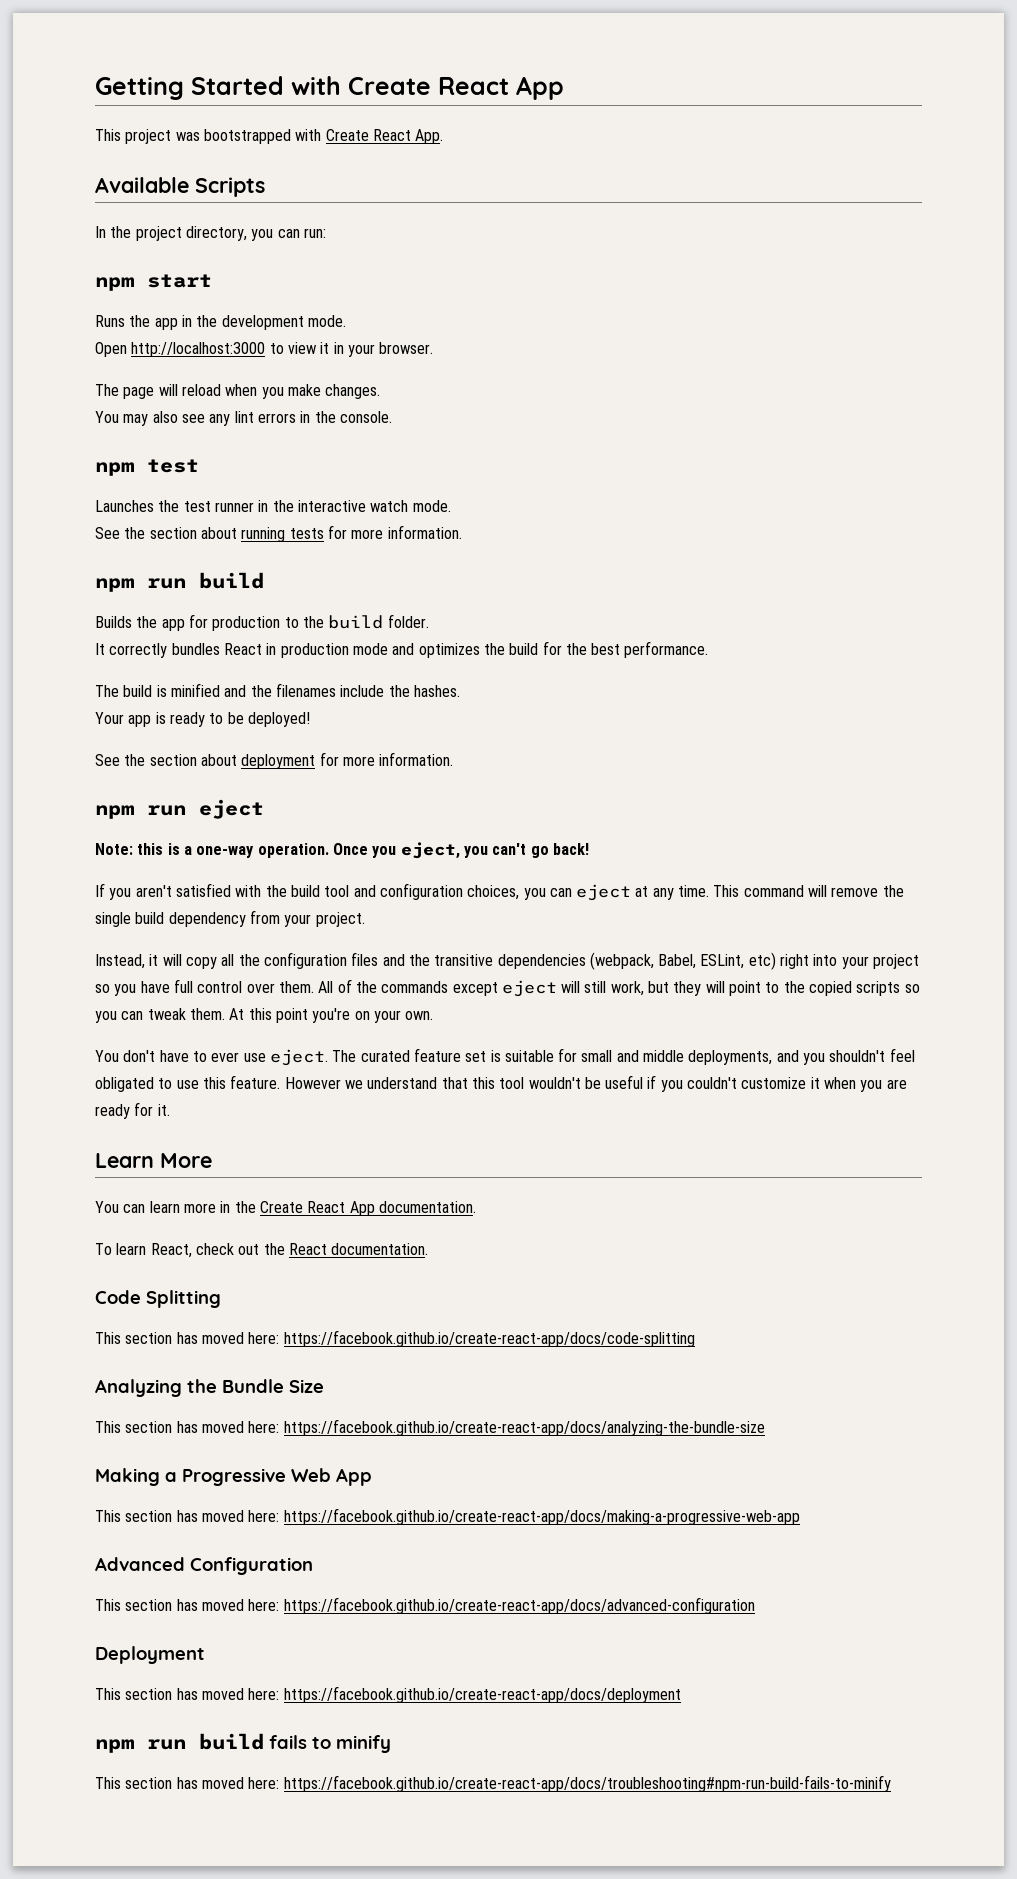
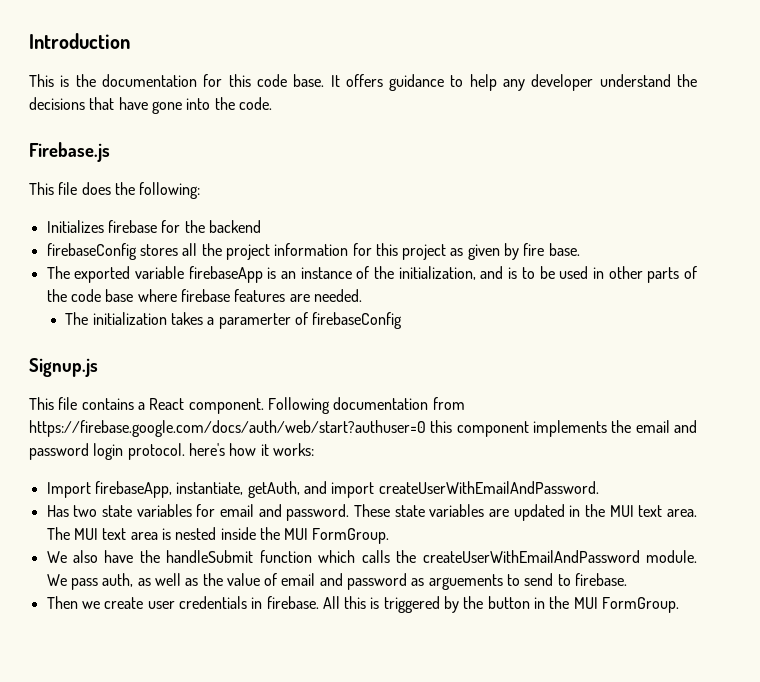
[95,76,564,100] [95,129,444,144] [95,177,265,197] [95,226,326,241] [95,274,212,291] [95,315,346,330] [95,342,434,357] [95,384,381,399] [95,411,392,426] [95,459,199,476] [95,500,451,512] [95,525,462,542] [95,572,264,592] [95,614,429,631] [95,641,709,658] [95,683,460,697] [95,712,310,727] [95,752,454,769] [95,799,264,819] [95,842,589,859] [95,883,904,901] [95,910,365,927] [95,952,920,970] [95,979,920,997] [95,1008,434,1023] [95,1048,915,1066] [95,1075,907,1092] [95,1102,170,1119] [95,1153,212,1168] [95,1201,476,1216] [95,1243,429,1258] [95,1290,221,1308] [95,1330,695,1347] [95,1379,324,1397] [95,1419,765,1436] [95,1468,372,1486] [95,1508,800,1525] [95,1557,313,1575] [95,1597,755,1614] [95,1646,205,1664] [95,1686,681,1703] [95,1733,391,1753] [95,1775,891,1792] Getting Started with Create React App // This project was bootstrapped with Create React App. // Available Scripts // In the project directory, you can run: // npm start // Runs the app in the development mode. // Open http://localhost:3000 to view it in your browser. // The page will reload when you make changes. // You may also see any lint errors in the console. // npm test // Launches the test runner in the interactive watch mode. // See the section about running tests for more information. // npm run build // Builds the app for production to the build folder. // It correctly bundles React in production mode and optimizes the build for the best performance. // The build is minified and the filenames include the hashes. // Your app is ready to be deployed! // See the section about deployment for more information. // npm run eject // Note: this is a one-way operation. Once you eject, you can't go back! // If you aren't satisfied with the build tool and configuration choices, you can eject at any time. This command will remove the single build dependency from your project. // Instead, it will copy all the configuration files and the transitive dependencies (webpack, Babel, ESLint, etc) right into your project so you have full control over them. All of the commands except eject will still work, but they will point to the copied scripts so you can tweak them. At this point you're on your own. // You don't have to ever use eject. The curated feature set is suitable for small and middle deployments, and you shouldn't feel obligated to use this feature. However we understand that this tool wouldn't be useful if you couldn't customize it when you are ready for it. // Learn More // You can learn more in the Create React App documentation. // To learn React, check out the React documentation. // Code Splitting // This section has moved here: https://facebook.github.io/create-react-app/docs/code-splitting // Analyzing the Bundle Size // This section has moved here: https://facebook.github.io/create-react-app/docs/analyzing-the-bundle-size // Making a Progressive Web App // This section has moved here: https://facebook.github.io/create-react-app/docs/making-a-progressive-web-app // Advanced Configuration // This section has moved here: https://facebook.github.io/create-react-app/docs/advanced-configuration // Deployment // This section has moved here: https://facebook.github.io/create-react-app/docs/deployment // npm run build fails to minify // This section has moved here: https://facebook.github.io/create-react-app/docs/troubleshooting#npm-run-build-fails-to-minify -> [29,33,130,49] [29,74,697,91] [29,97,272,114] [29,142,110,162] [29,182,201,199] [46,220,261,233] [46,243,580,260] [46,266,697,283] [46,289,362,302] [65,312,403,329] [29,358,98,377] [29,397,465,414] [29,420,697,437] [29,443,314,460] [46,481,599,498] [46,504,697,521] [46,527,390,544] [46,550,697,563] [46,573,628,590] [46,596,680,613] Introduction // This is the documentation for this code base. It offers guidance to help any developer understand the decisions that have gone into the code. // Firebase.js // This file does the following: // Initializes firebase for the backend // firebaseConfig stores all the project information for this project as given by fire base. // The exported variable firebaseApp is an instance of the initialization, and is to be used in other parts of the code base where firebase features are needed. // The initialization takes a paramerter of firebaseConfig // Signup.js // This file contains a React component. Following documentation from https://firebase.google.com/docs/auth/web/start?authuser=0 this component implements the email and password login protocol. here's how it works: // Import firebaseApp, instantiate, getAuth, and import createUserWithEmailAndPassword. // Has two state variables for email and password. These state variables are updated in the MUI text area. The MUI text area is nested inside the MUI FormGroup. // We also have the handleSubmit function which calls the createUserWithEmailAndPassword module. We pass auth, as well as the value of email and password as arguements to send to firebase. // Then we create user credentials in firebase. All this is triggered by the button in the MUI FormGroup.

